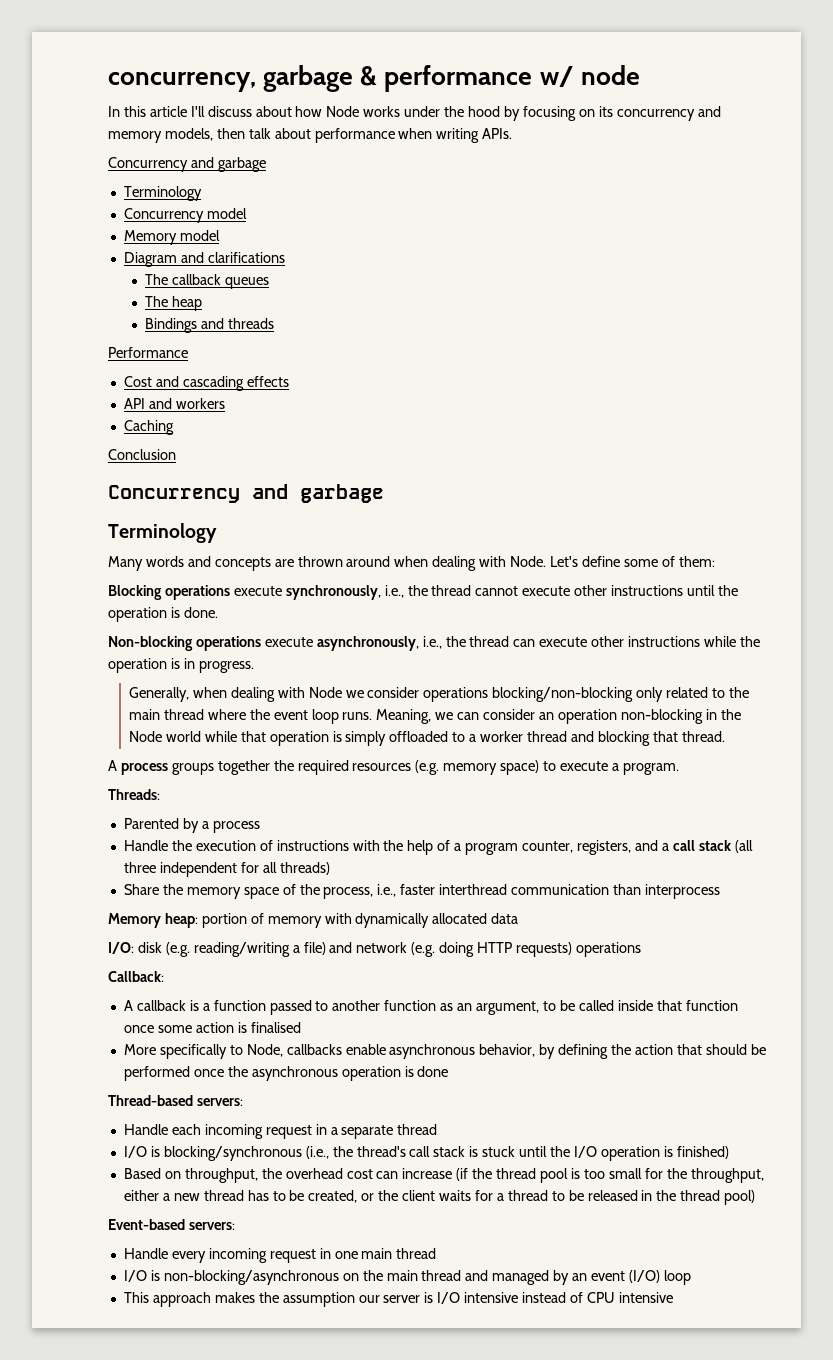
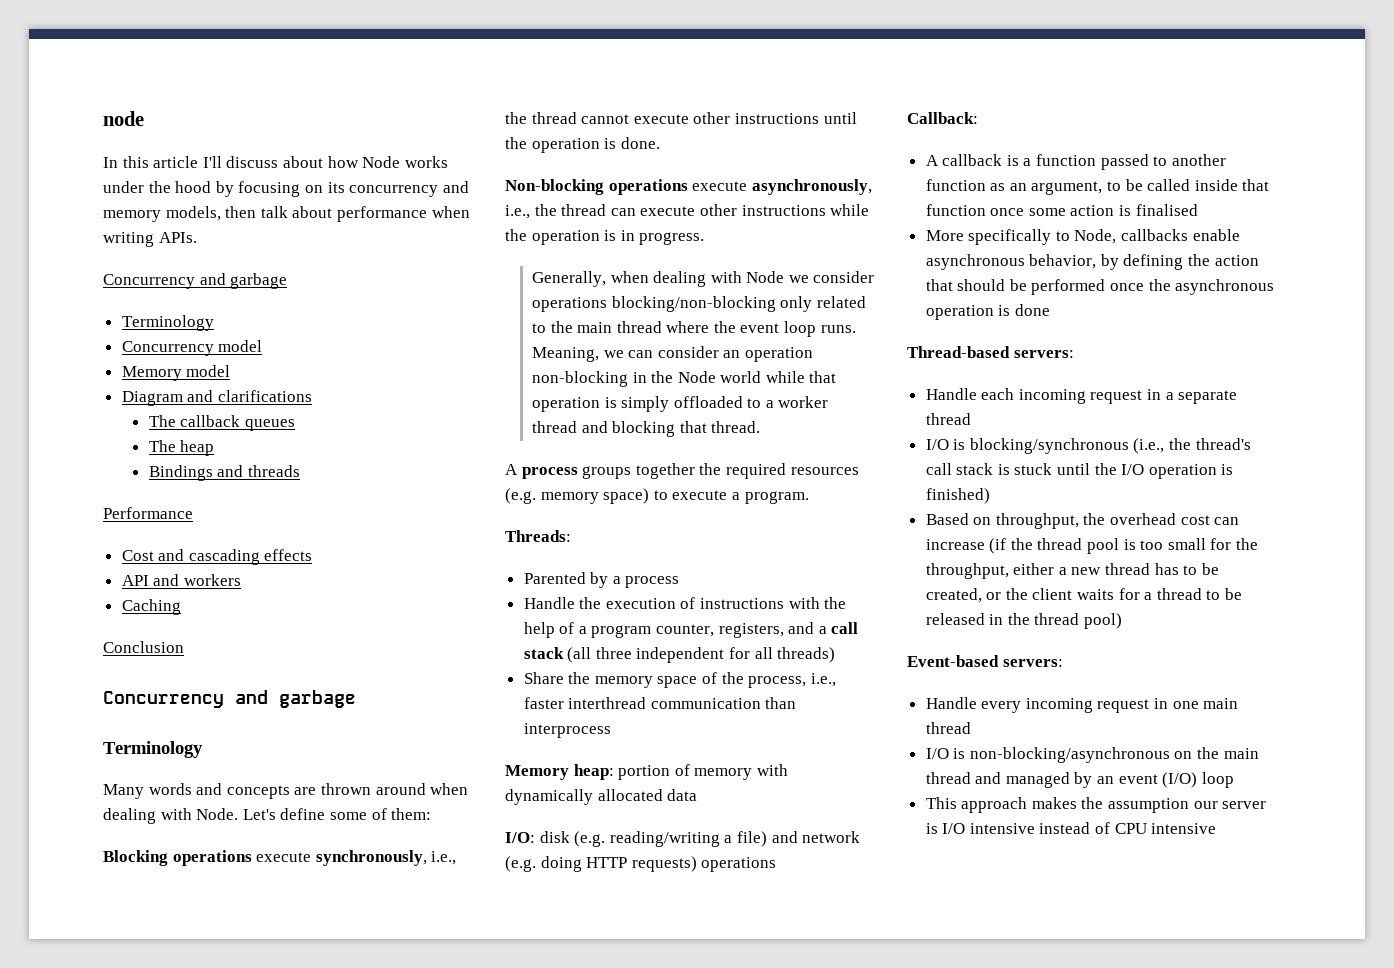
[108,65,574,92] concurrency, garbage & performance w/ -> (103, 118) none

